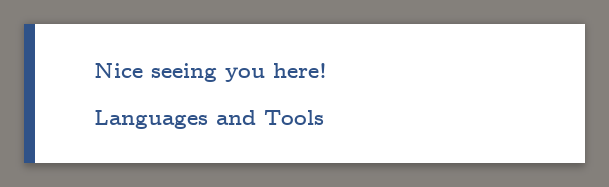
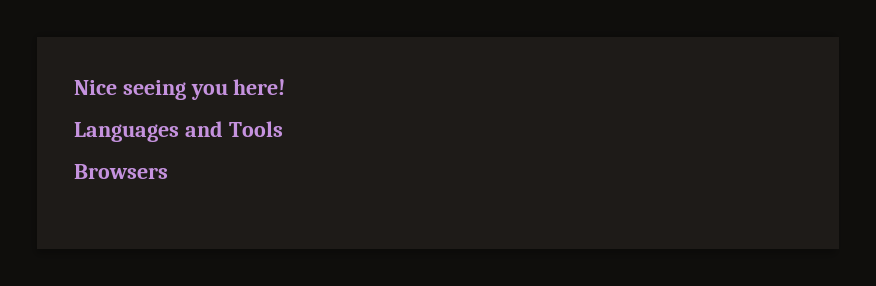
(324, 117) none -> [74,164,168,179] // Browsers

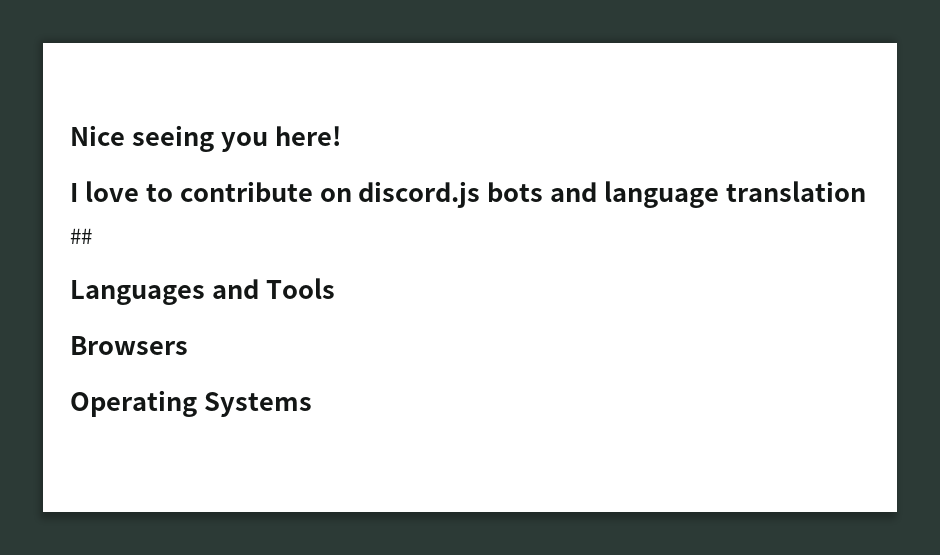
(286, 87) none -> [70,181,866,208] [70,228,92,244] // I love to contribute on discord.js bots and language translation // ##
(168, 171) none -> [70,390,312,417] // Operating Systems

